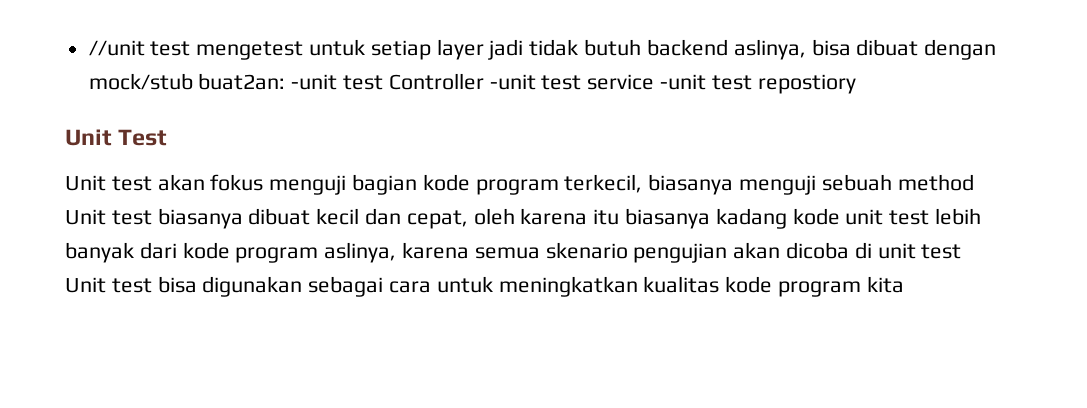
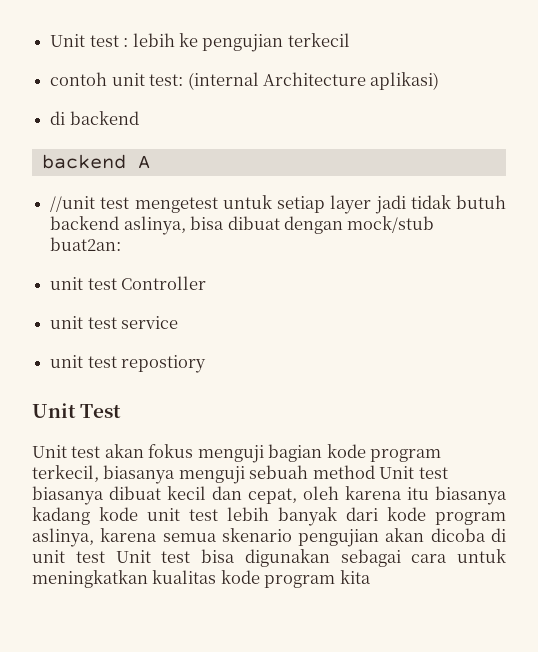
(88, 48) none -> [50,33,350,52] [50,72,440,90] [50,111,139,125] [41,154,150,169] Unit test : lebih ke pengujian terkecil // contoh unit test: (internal Architecture aplikasi) // di backend // backend A //
[291,74,338,90] -unit -> [50,277,84,290] // unit
[489,74,536,90] -unit -> [50,316,84,329] // unit
[660,74,707,90] -unit -> [50,355,84,368] // unit

